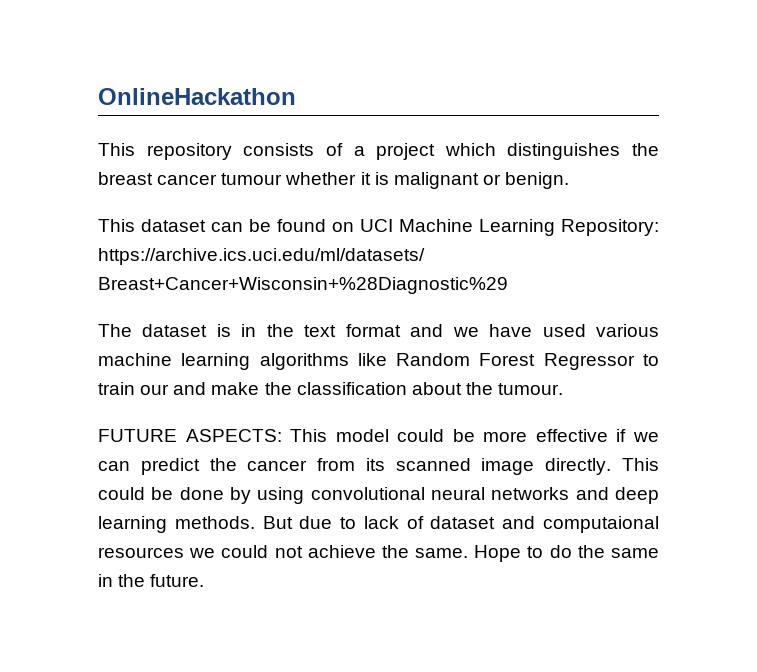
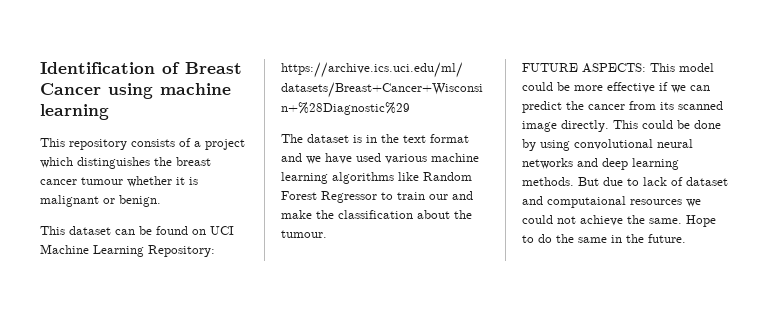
[98,88,296,105] OnlineHackathon -> [40,62,242,74] [40,83,231,99] [40,104,109,120] Identification of Breast Cancer using machine learning

